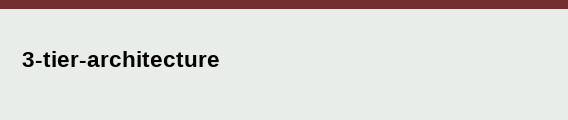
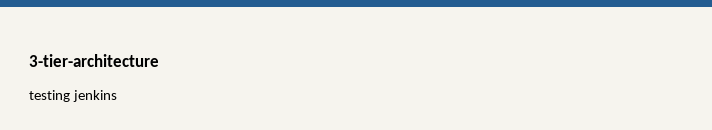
(220, 59) none -> [29,90,117,102] // testing jenkins

